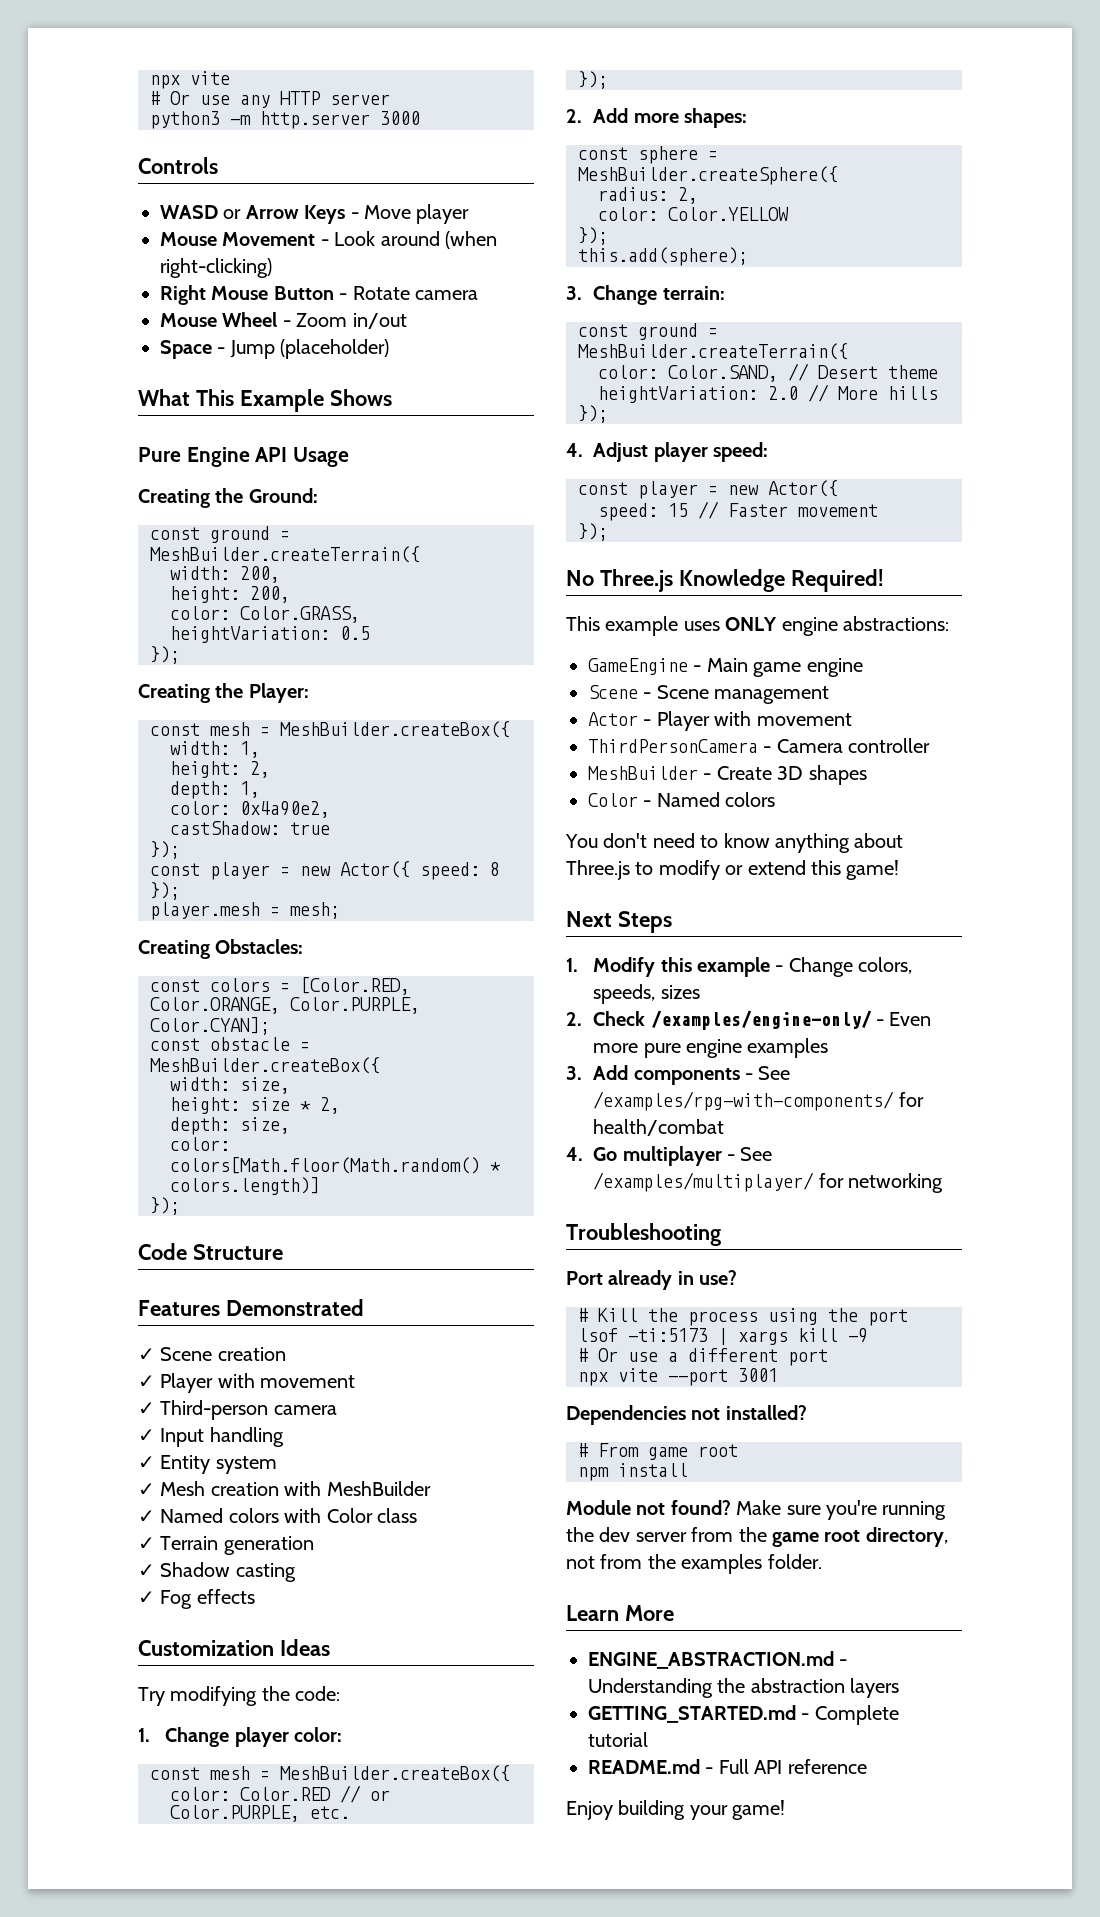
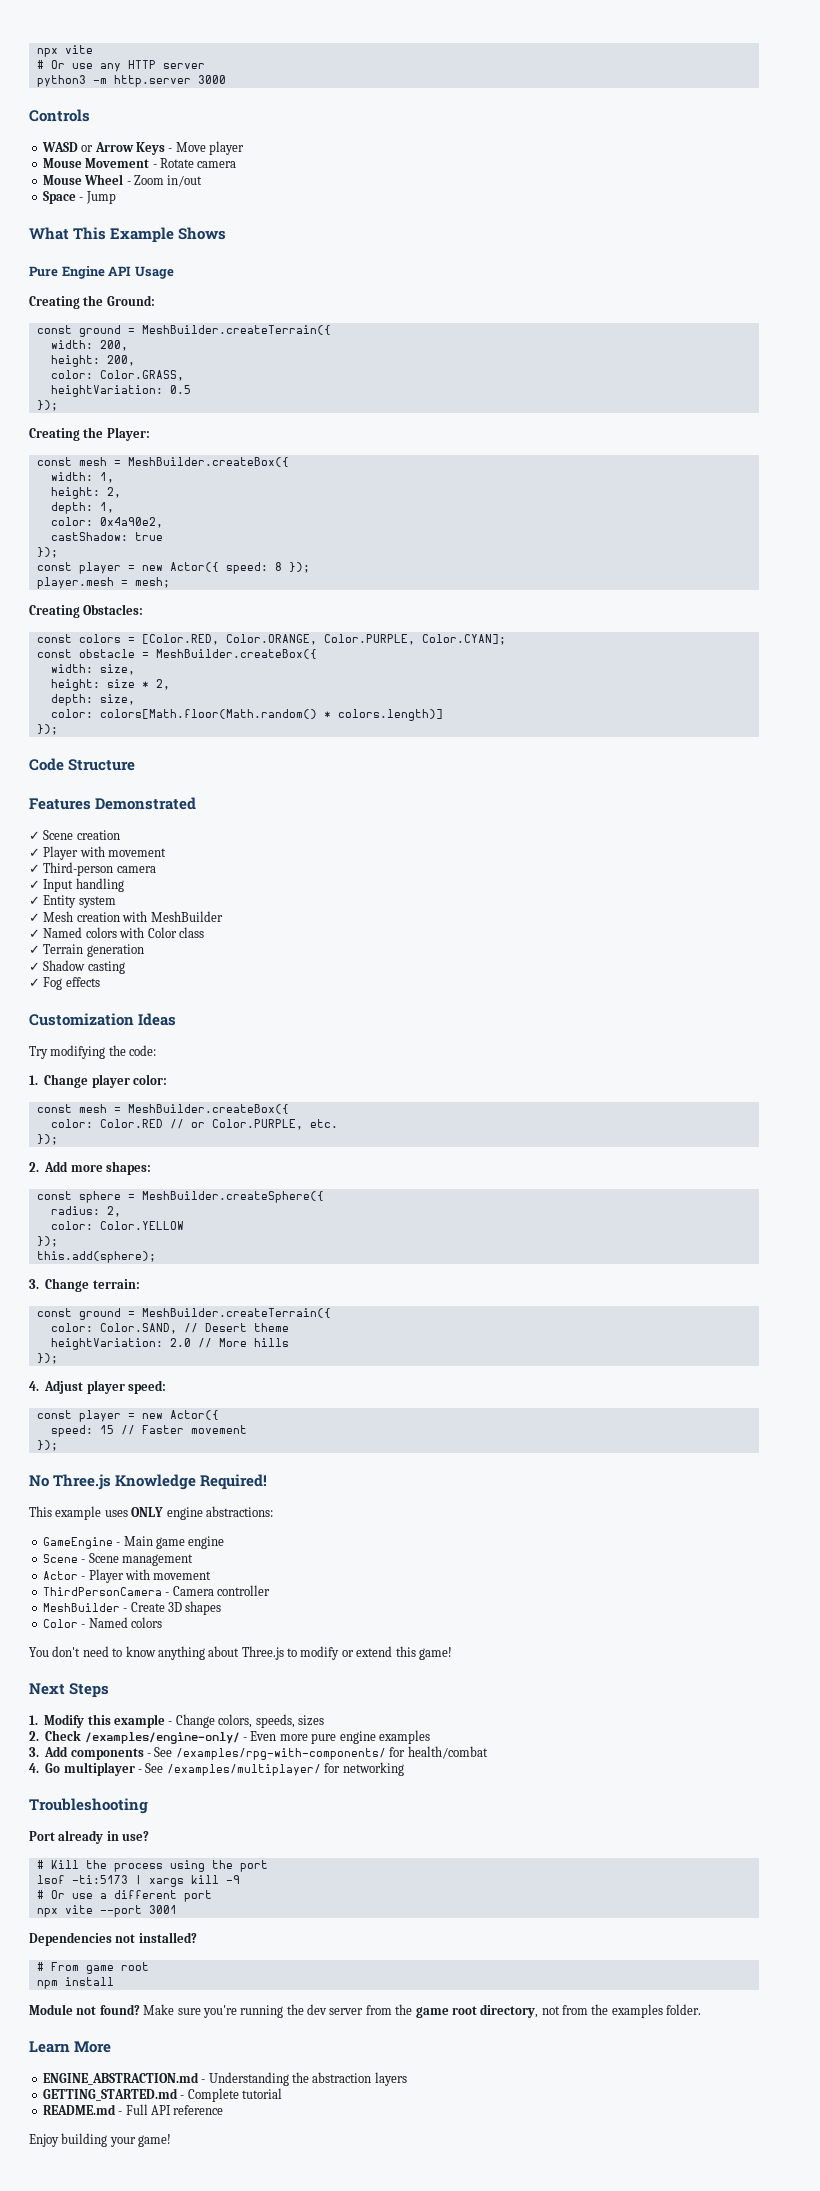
[334,231,497,249] [160,258,272,278] [160,285,348,305] Look around (when right-clicking) // Right Mouse Button - -> (157, 166) none
[280,339,390,359] (placeholder) -> (116, 197) none

